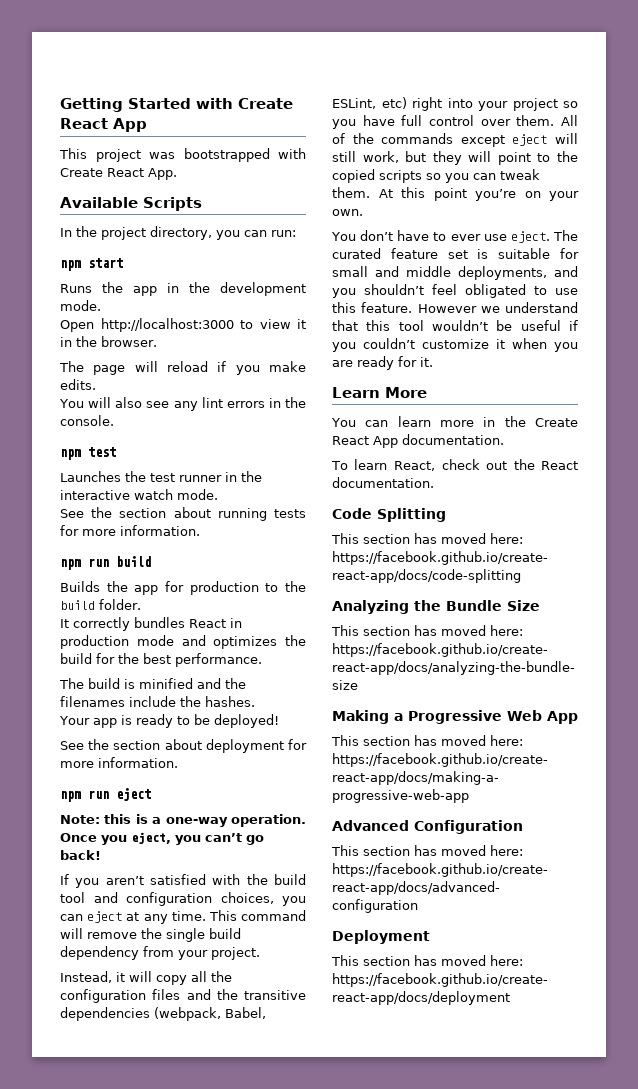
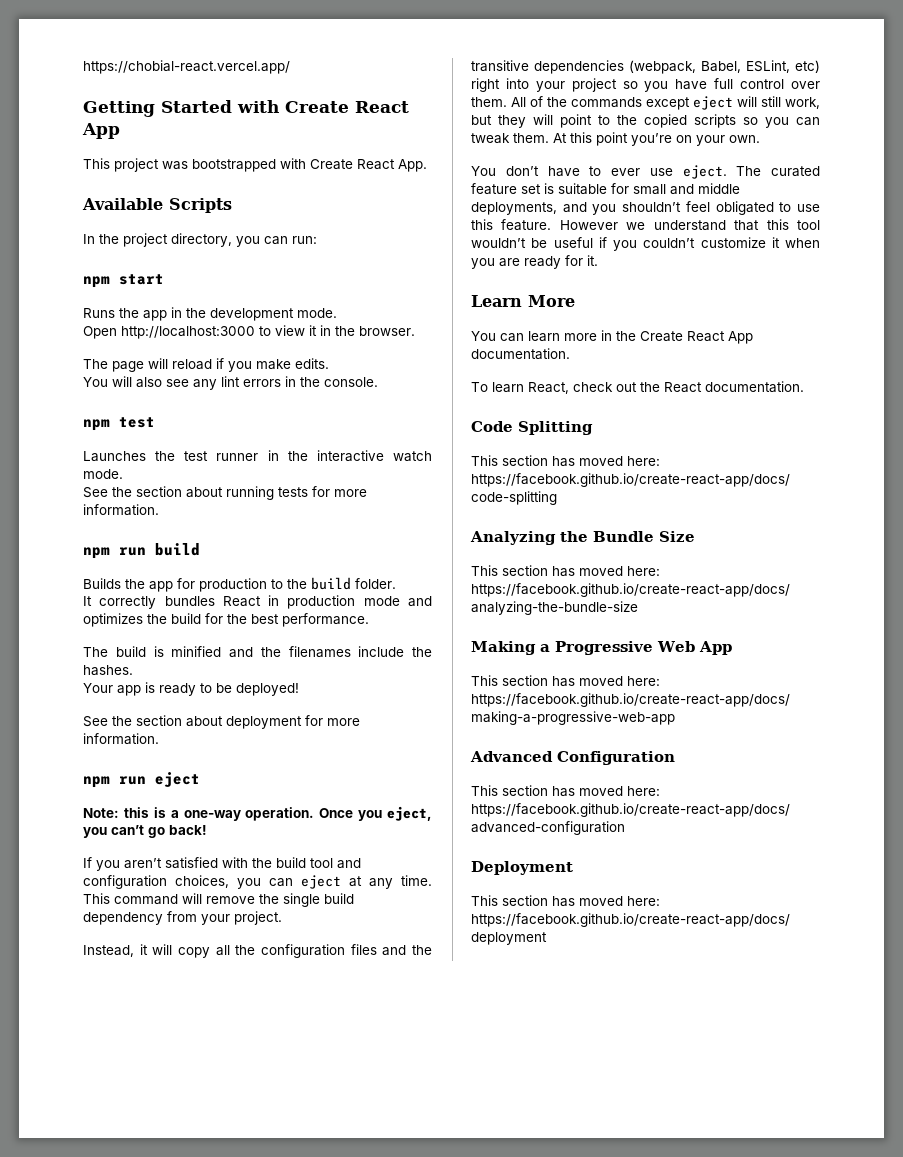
(60, 105) none -> [83,60,290,74] https://chobial-react.vercel.app/ //

